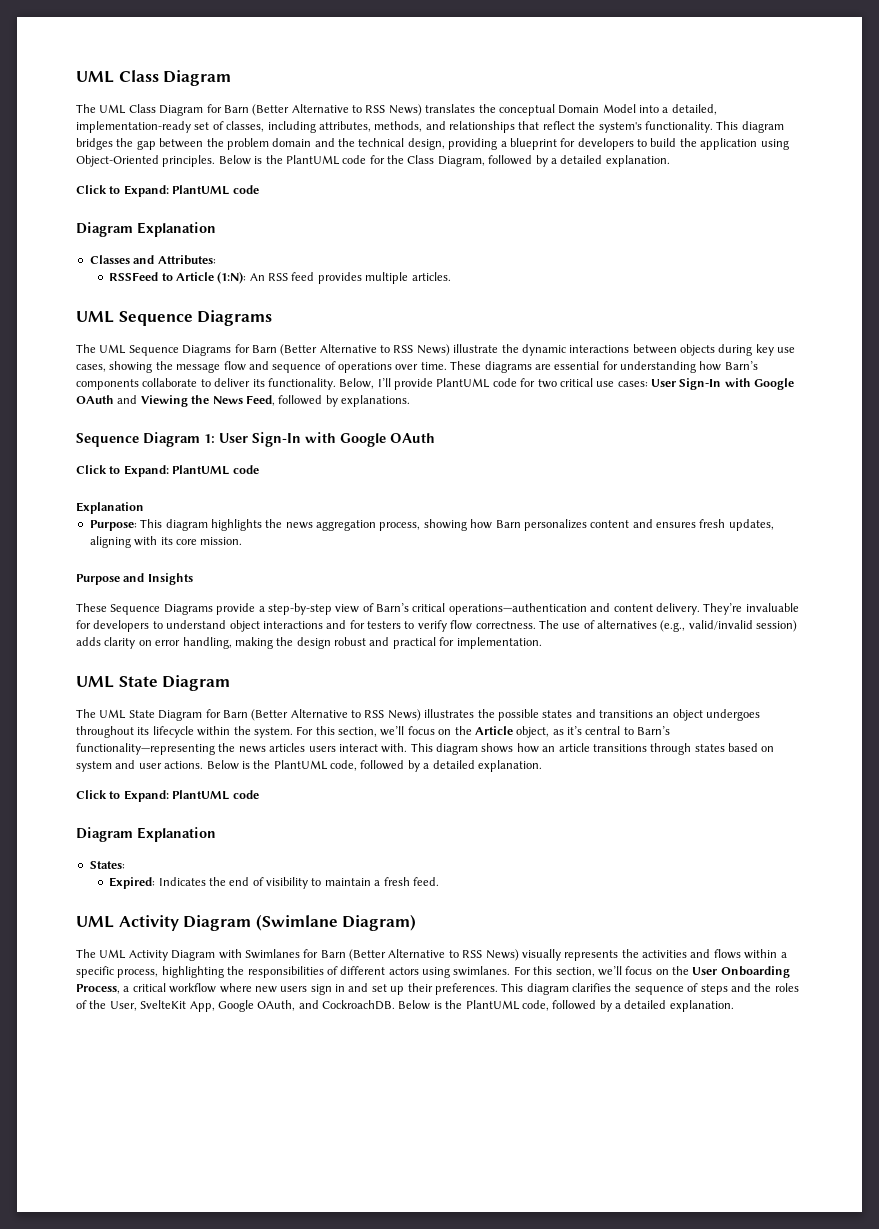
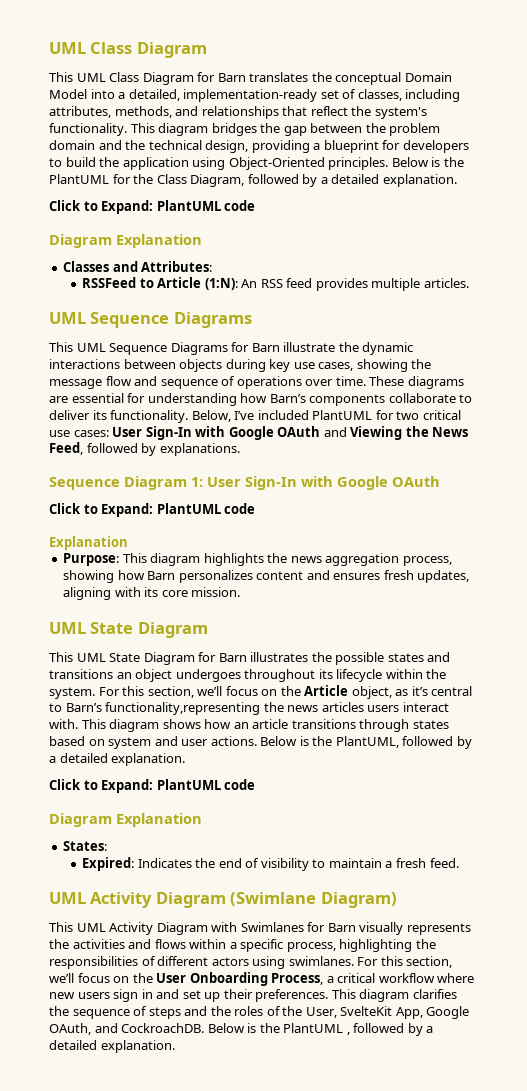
[76,104,96,113] The -> [49,72,73,82] This
[252,104,422,116] (Better Alternative to RSS News) -> (246, 77) none
[342,155,367,164] code -> (109, 179) none
[76,344,96,353] The -> [49,342,73,352] This
[280,344,450,356] (Better Alternative to RSS News) -> (280, 347) none
[377,378,517,390] I’ll provide PlantUML code -> [234,410,373,420] I’ve included PlantUML
[76,573,193,585] [76,603,799,615] [76,620,798,632] [76,637,542,649] // Purpose and Insights // These Sequence Diagrams provide a step-by-step view of Barn’s critical operations—authentication and content delivery. They’re invaluable for developers to understand object interactions and for testers to verify flow correctness. The use of alternatives (e.g., valid/invalid session) adds clarity on error handling, making the design robust and practical for implementation. -> (241, 592) none
[76,709,96,718] The -> [49,652,73,662] This
[251,709,421,721] (Better Alternative to RSS News) -> (247, 657) none
[76,743,215,755] functionality—representing -> [105,702,261,715] functionality,representing
[273,760,357,771] PlantUML code, -> [335,736,399,748] PlantUML,
[76,949,96,958] The -> [49,922,73,932] This
[349,949,519,961] (Better Alternative to RSS News) -> (356, 927) none
[521,1000,549,1011] code, -> [346,1032,350,1035] ,

